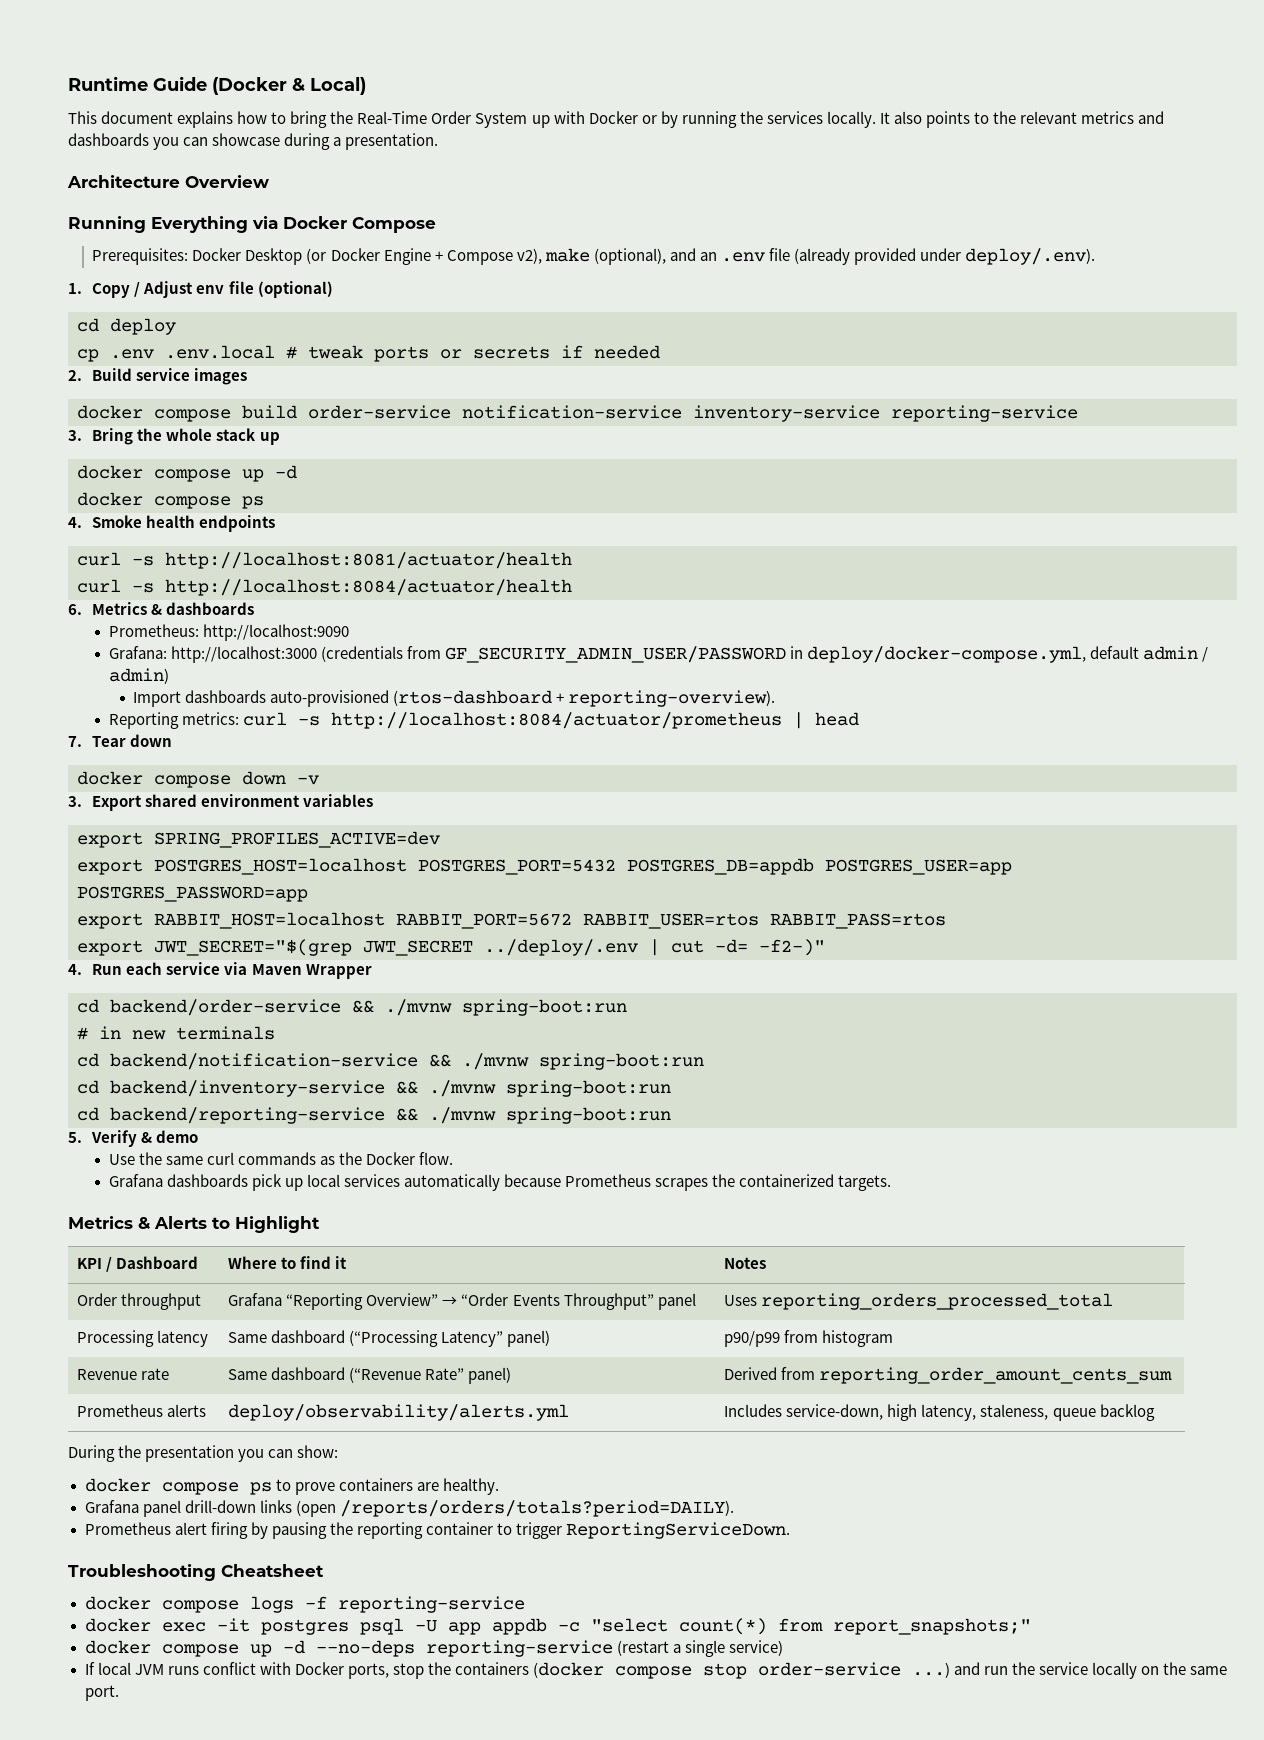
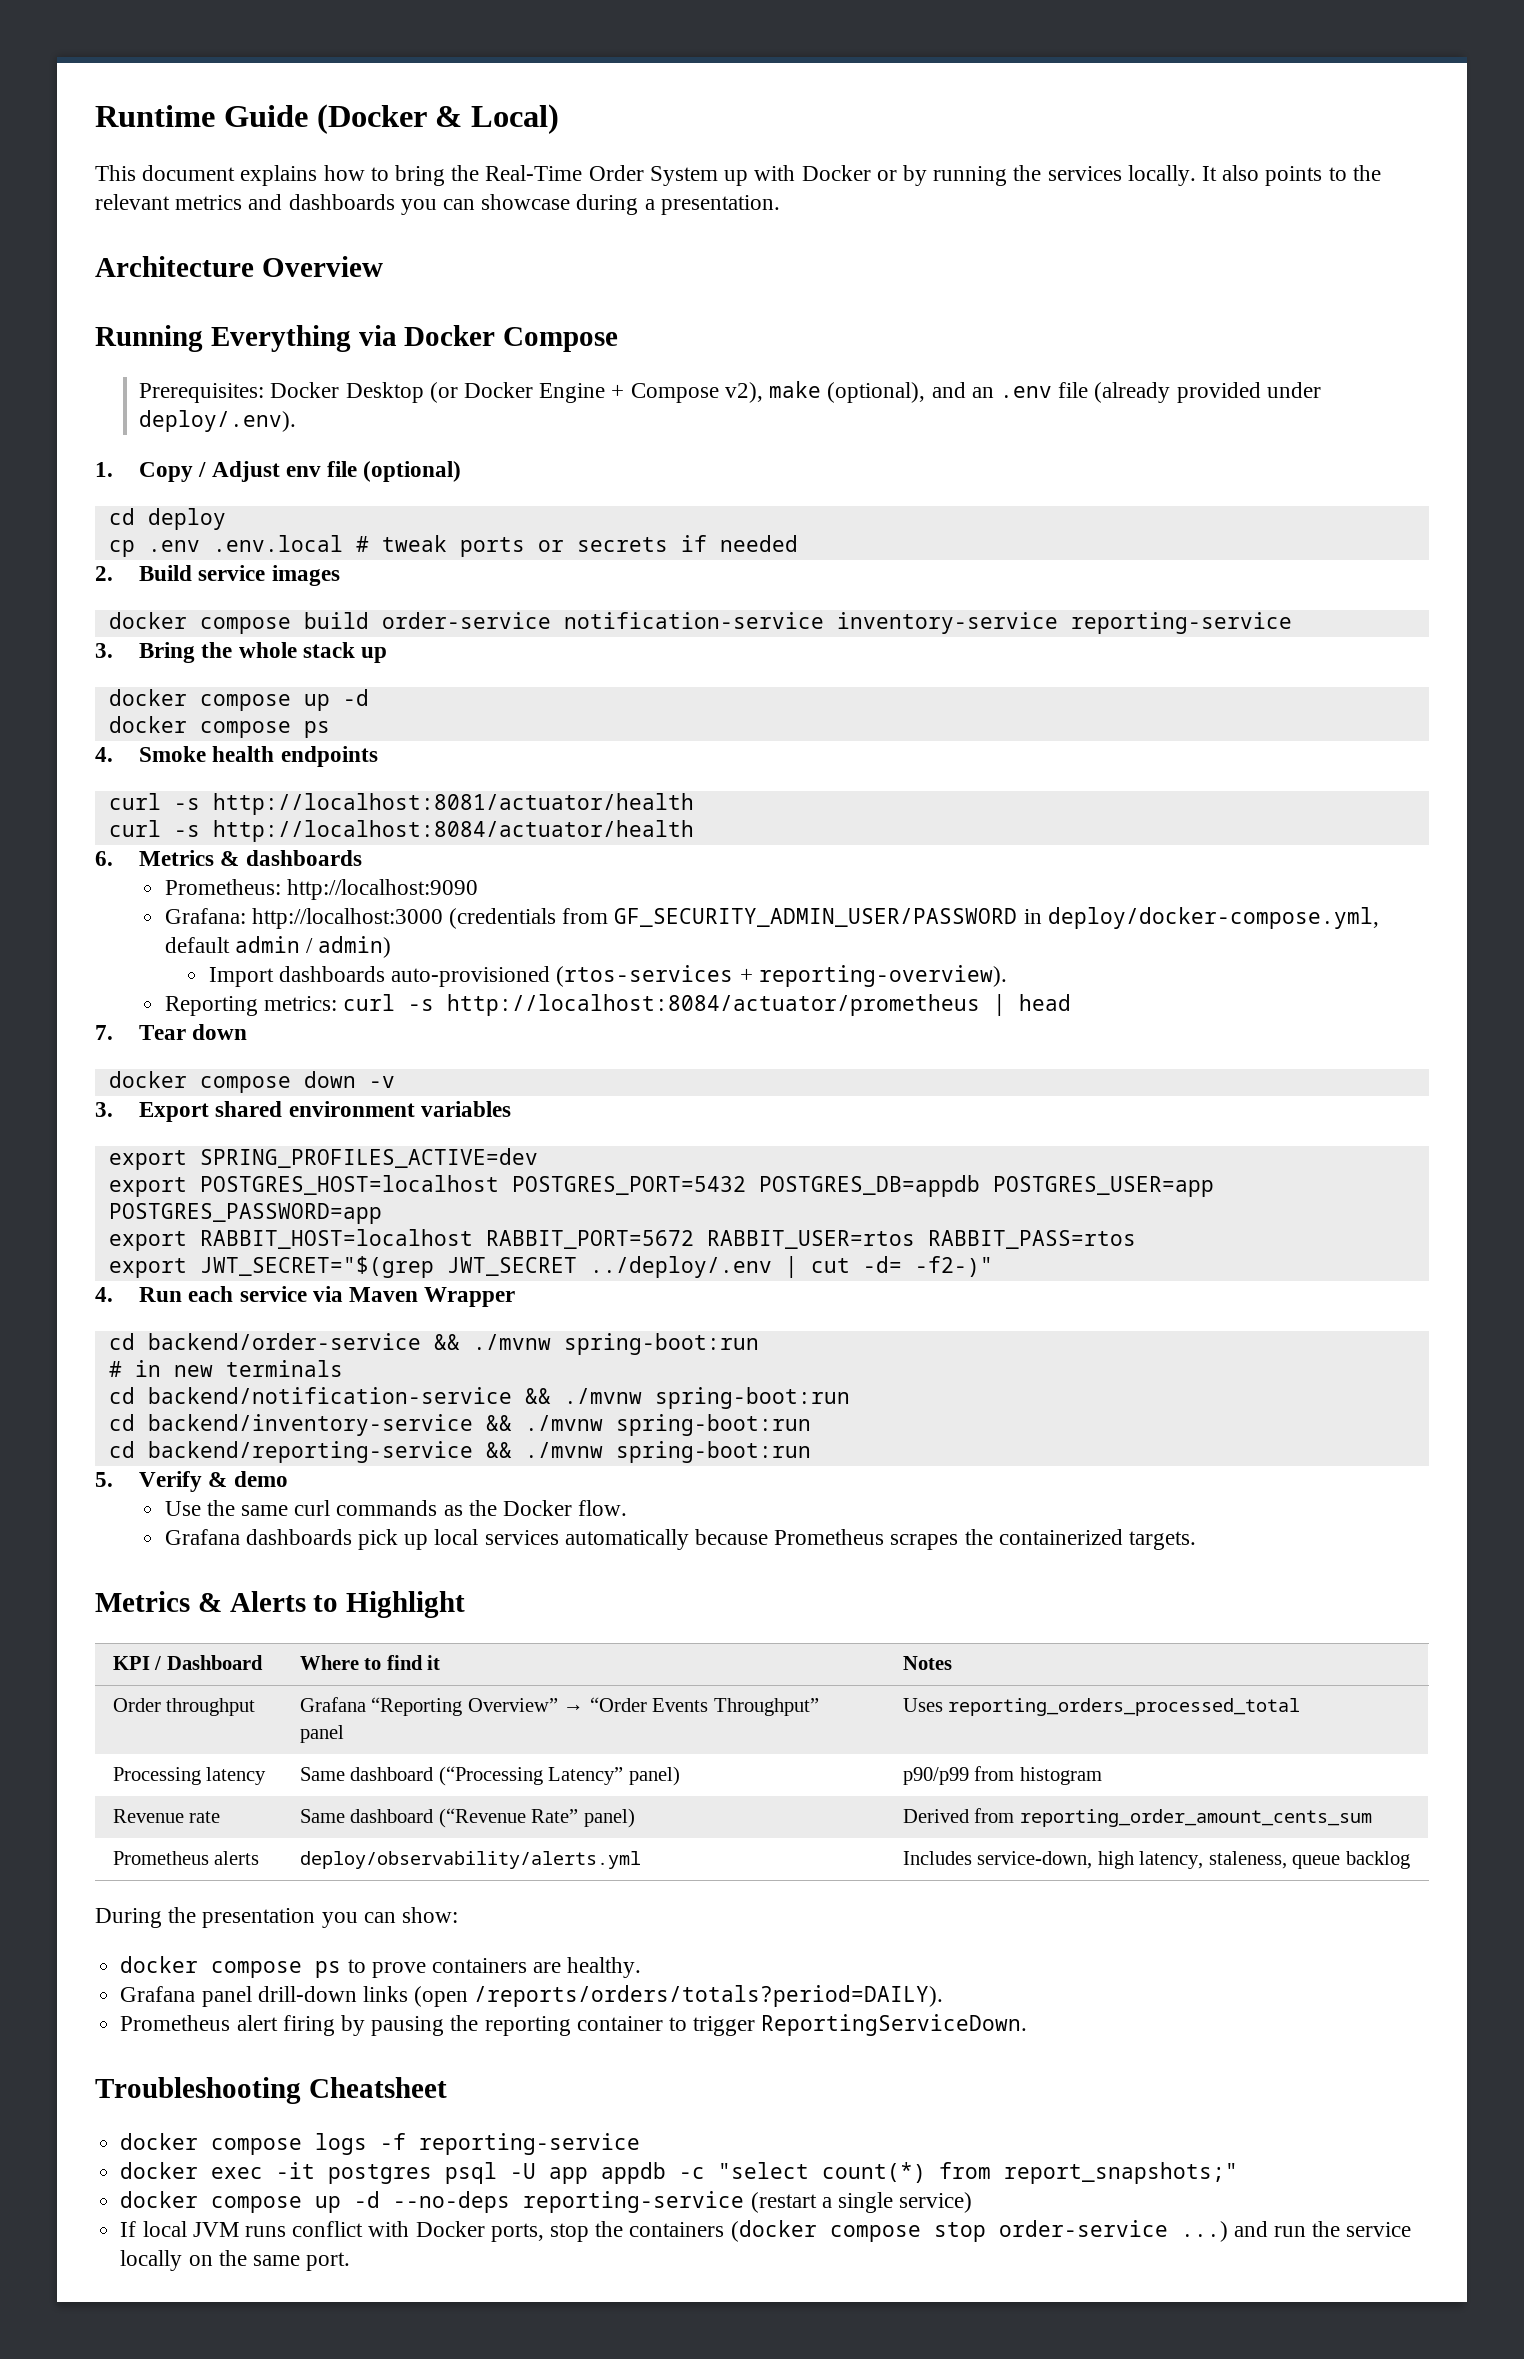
[393,690,553,706] (rtos-dashboard -> [556,965,734,987] (rtos-services

